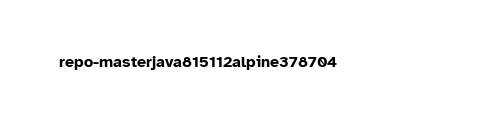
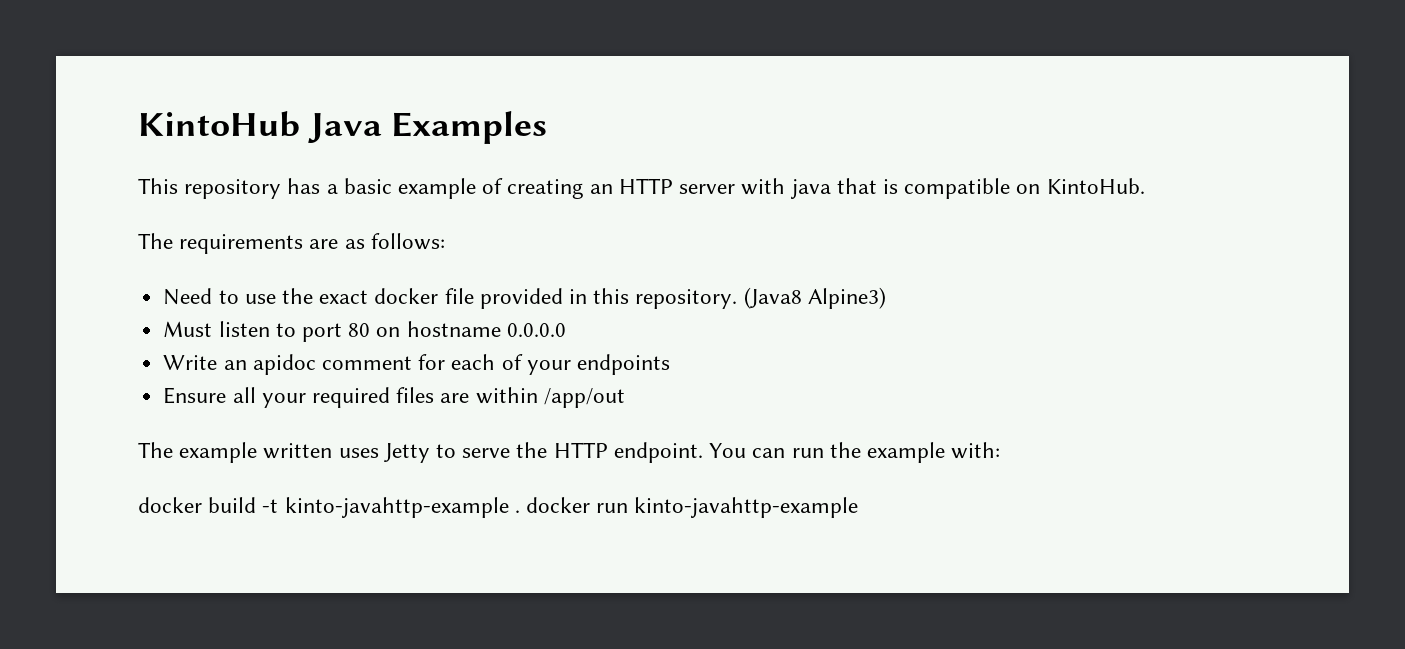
[59,55,337,70] repo-masterjava815112alpine378704 -> [138,111,548,144] [138,178,1145,199] [138,233,445,254] [163,287,886,309] [163,321,566,342] [163,354,670,375] [163,387,625,408] [138,442,1001,463] [138,497,859,518] KintoHub Java Examples // This repository has a basic example of creating an HTTP server with java that is compatible on KintoHub. // The requirements are as follows: // Need to use the exact docker file provided in this repository. (Java8 Alpine3) // Must listen to port 80 on hostname 0.0.0.0 // Write an apidoc comment for each of your endpoints // Ensure all your required files are within /app/out // The example written uses Jetty to serve the HTTP endpoint. You can run the example with: // docker build -t kinto-javahttp-example . docker run kinto-javahttp-example

